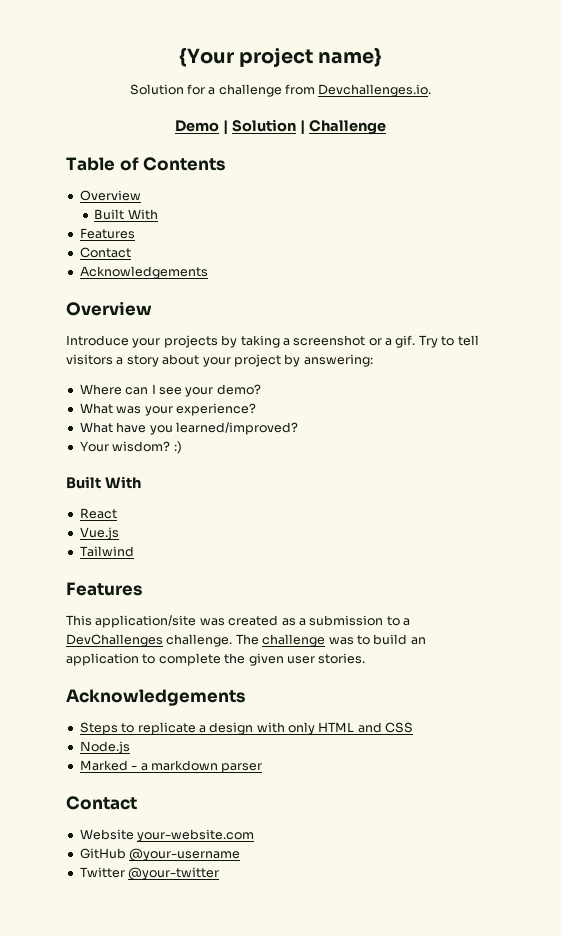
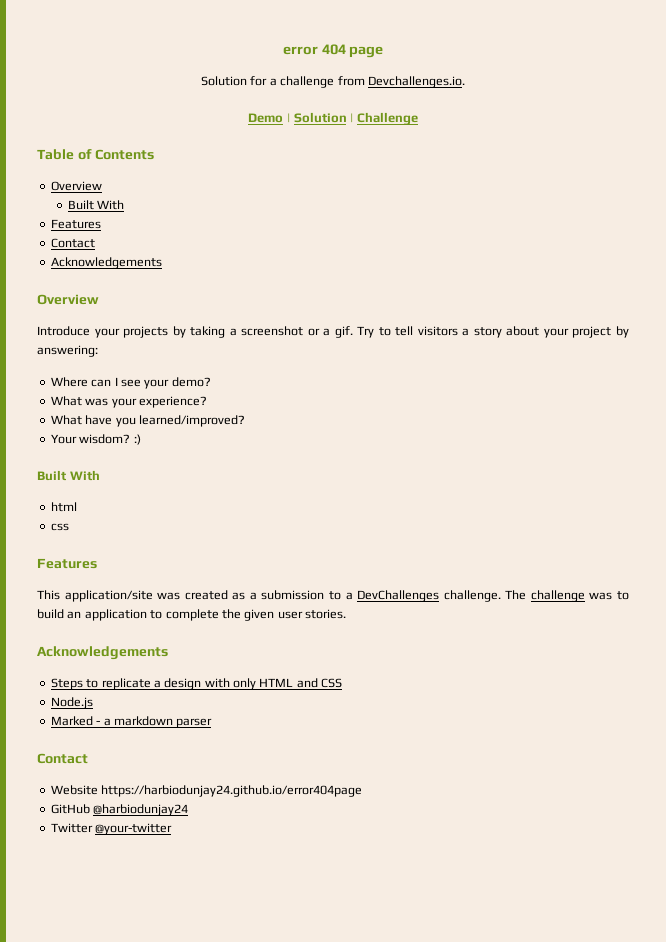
[178,47,383,67] {Your project name} -> [282,44,384,58] error 404 page
[79,508,117,519] [79,527,119,540] [79,546,134,557] React // Vue.js // Tailwind -> [50,502,77,512] [50,523,69,531] html // css
[137,829,255,842] your-website.com -> [101,785,363,797] https://harbiodunjay24.github.io/error404page
[129,848,241,862] @your-username -> [93,804,189,816] @harbiodunjay24

